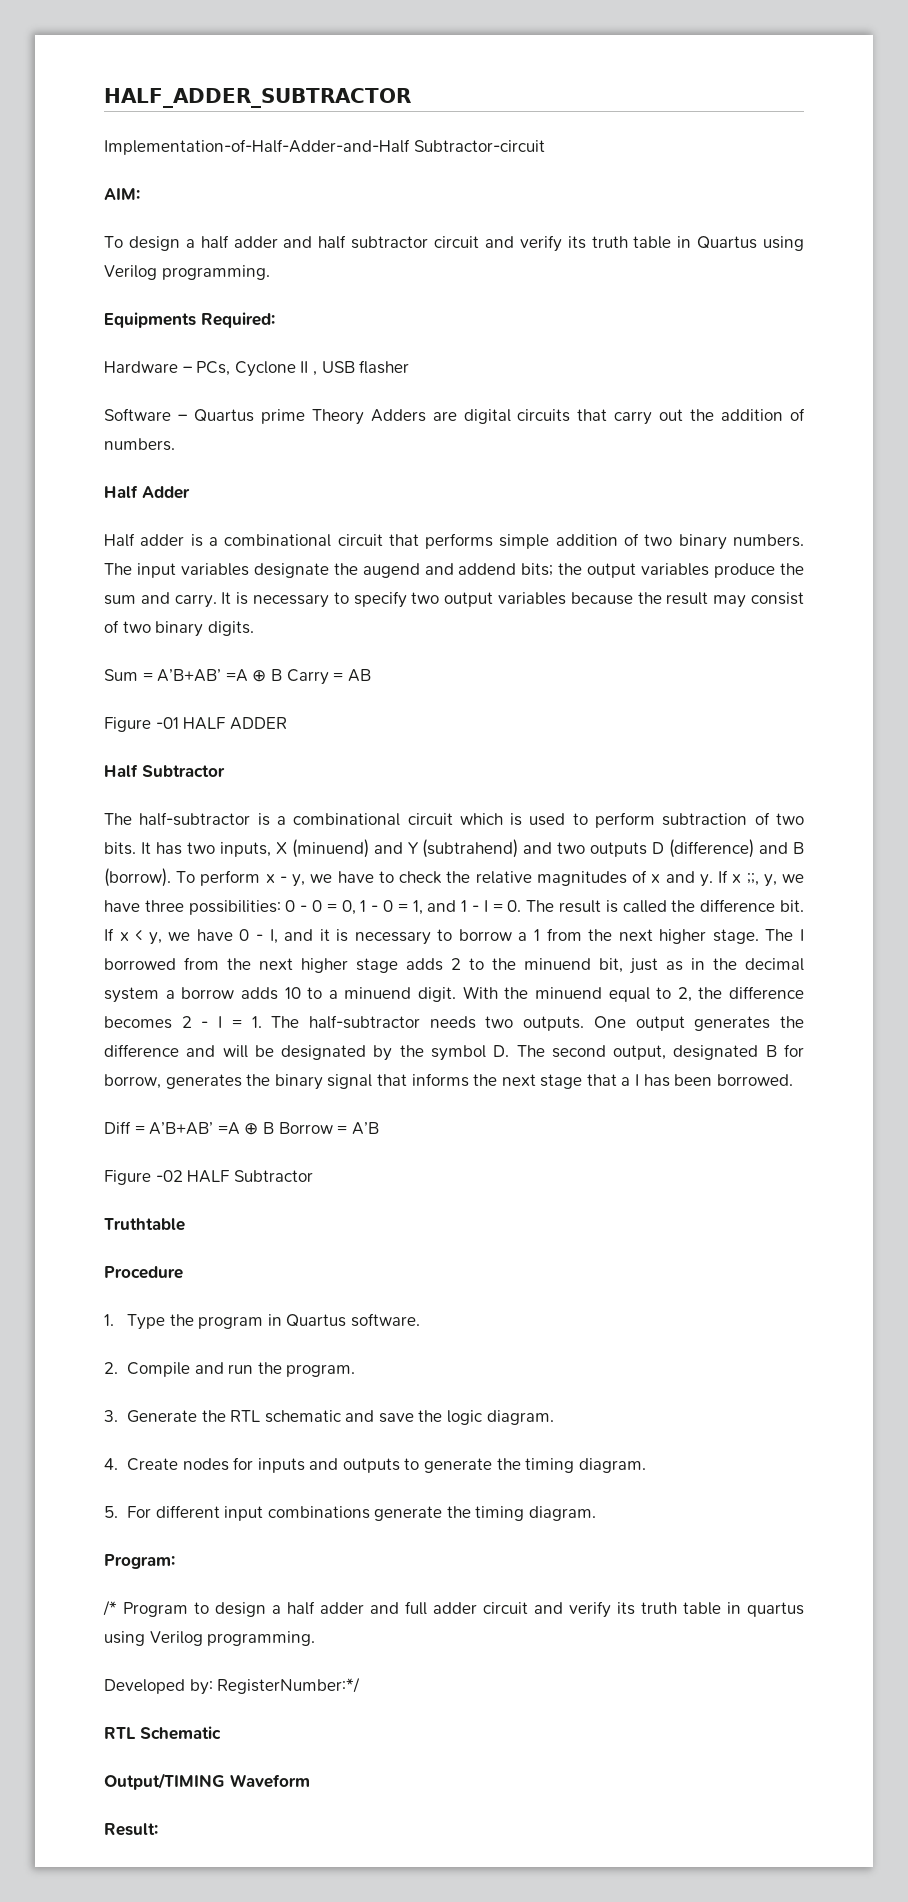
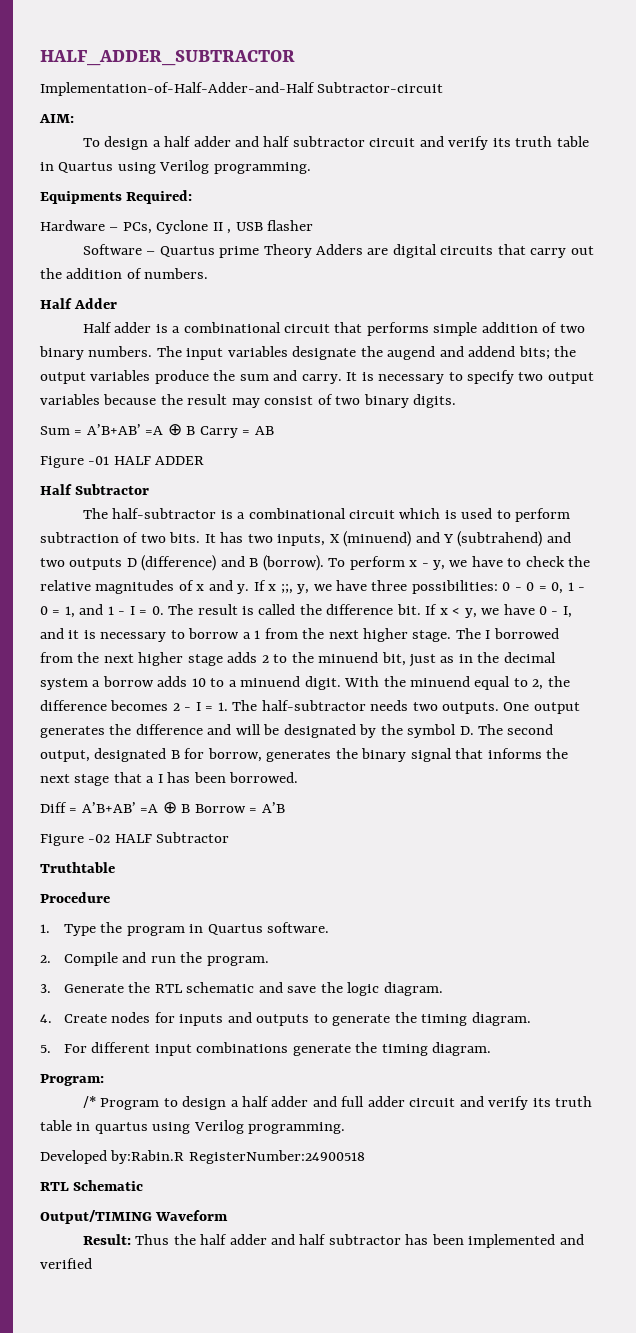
[189,1677,361,1695] by: RegisterNumber:*/ -> [110,1150,365,1164] by:Rabin.R RegisterNumber:24900518
(158, 1829) none -> [135,1234,584,1248] [40,1258,92,1269] Thus the half adder and half subtractor has been implemented and verified

